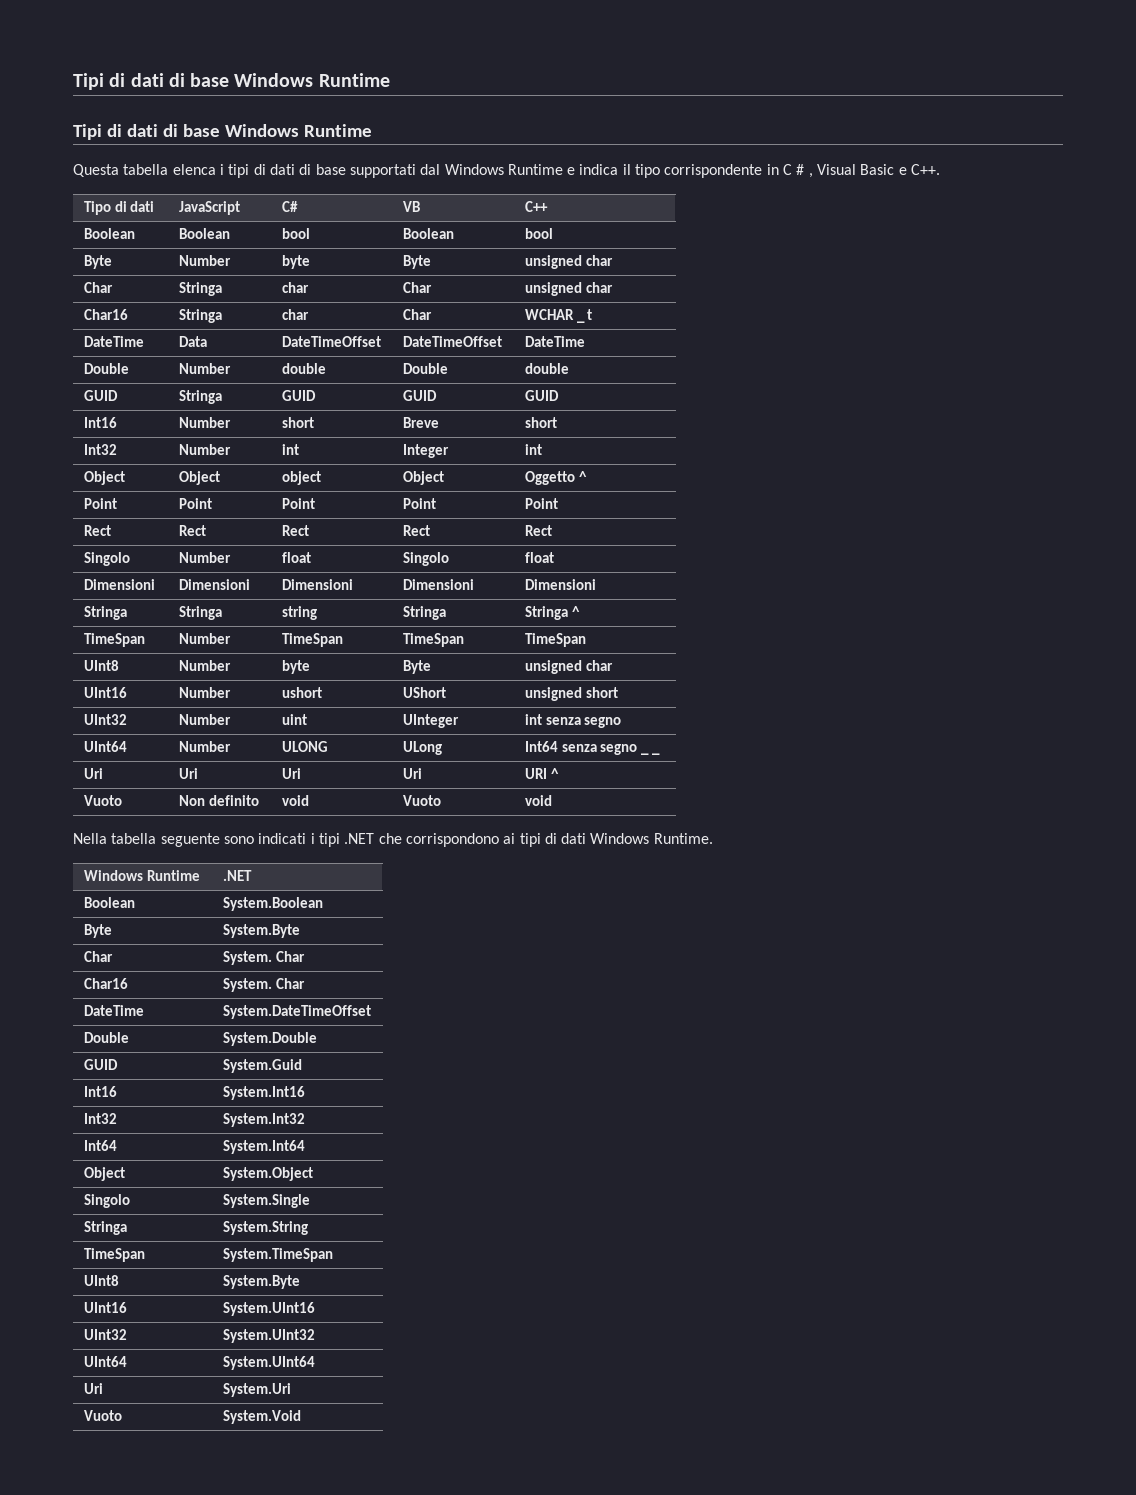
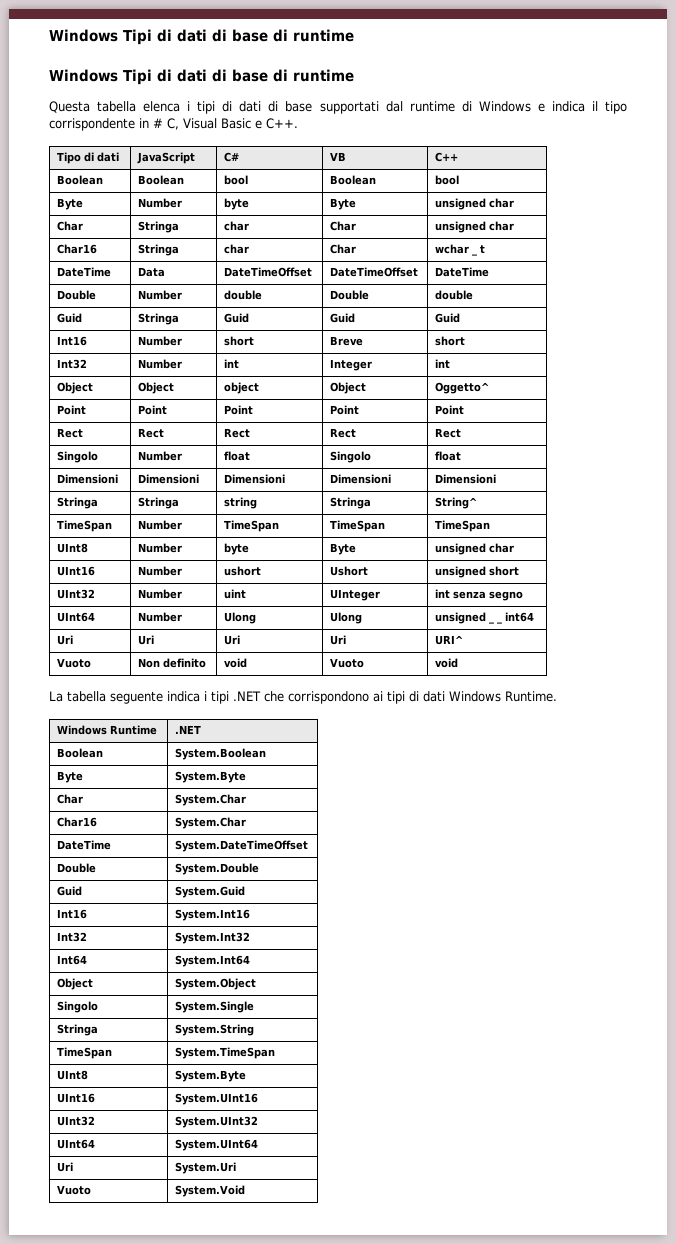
[73,73,390,90] [73,124,372,140] Tipi di dati di base Windows Runtime // Tipi di dati di base Windows Runtime -> [49,29,354,45] [49,69,354,85] Windows Tipi di dati di base di runtime // Windows Tipi di dati di base di runtime
[444,164,563,175] Windows Runtime -> [409,101,531,112] runtime di Windows
[783,164,813,178] C # , -> [153,118,179,130] # C,
[524,309,574,320] WCHAR -> [435,244,470,254] wchar
[83,390,118,401] [178,390,222,404] [281,390,316,401] [402,390,437,401] [524,390,559,401] GUID | Stringa | GUID | GUID | GUID -> [57,313,83,323] [138,313,180,325] [224,313,250,323] [330,313,356,323] [435,313,461,323] Guid | Stringa | Guid | Guid | Guid
[524,471,587,485] Oggetto ^ -> [435,382,490,394] Oggetto^
[524,606,580,620] Stringa ^ -> [435,497,478,509] String^
[402,687,446,698] UShort -> [330,566,369,576] Ushort
[281,741,328,752] [402,741,442,755] [524,741,638,755] ULONG | ULong | Int64 senza segno -> [224,612,257,624] [330,612,363,624] [435,612,487,624] Ulong | Ulong | unsigned
(661, 753) none -> [505,612,535,622] int64
[524,768,559,779] URI ^ -> [435,635,464,645] URI^
[73,833,107,844] Nella -> [49,691,63,702] La
[223,833,307,844] sono indicati -> [167,691,200,702] indica
[222,951,305,965] [83,978,128,989] [222,978,305,992] System. Char // Char16 | System. Char -> [175,794,247,806] [57,817,98,827] [175,817,247,829] System.Char // Char16 | System.Char
[83,1059,118,1070] GUID -> [57,886,83,896] Guid

